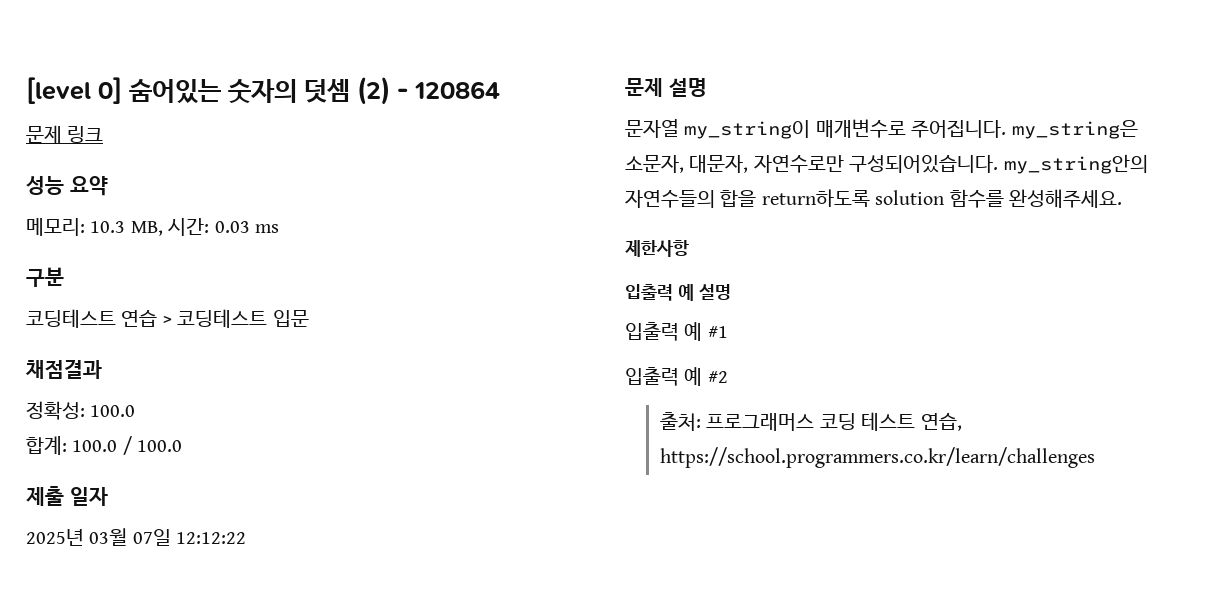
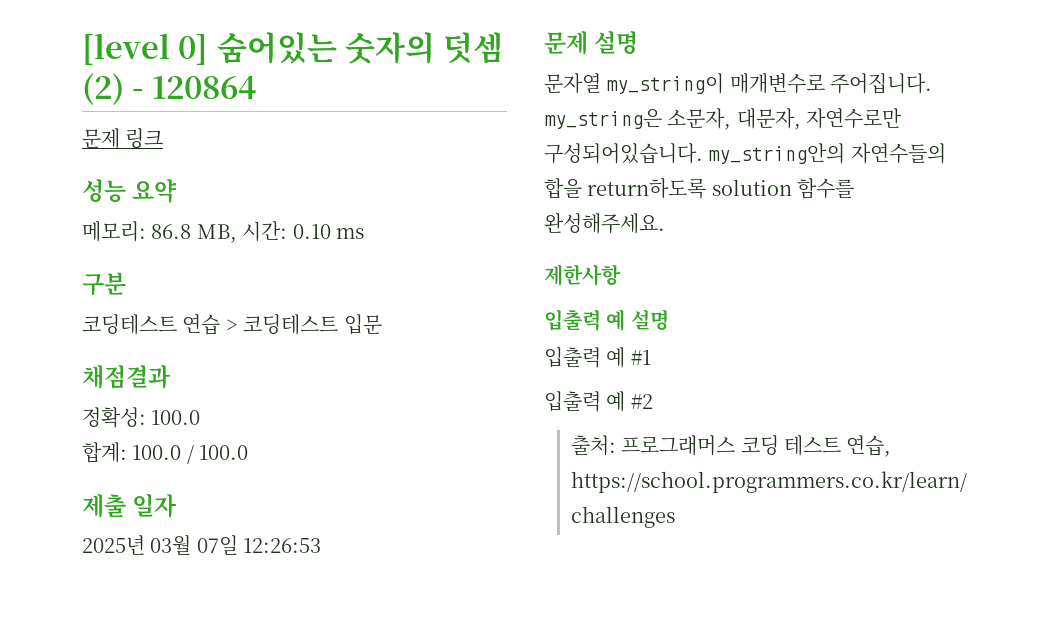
[90,221,126,233] 10.3 -> [151,224,192,239] 86.8
[214,221,250,233] 0.03 -> [292,224,331,239] 0.10
[176,532,247,544] 12:12:22 -> [243,538,322,553] 12:26:53

